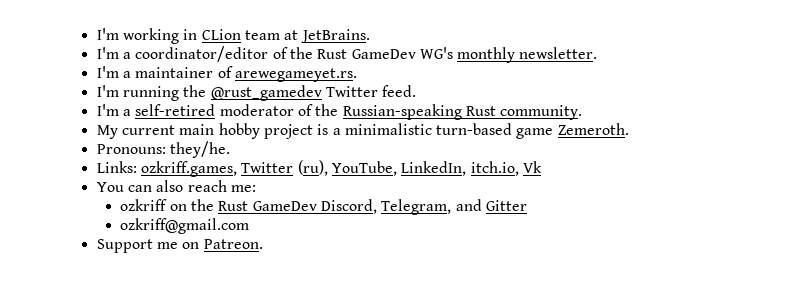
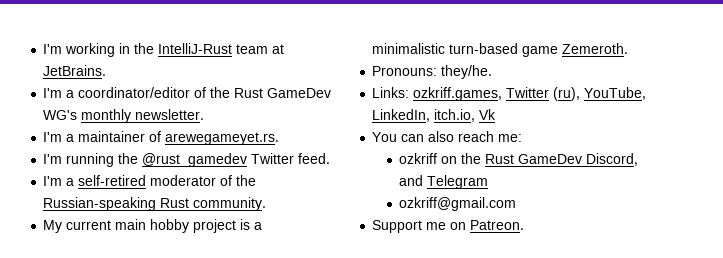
[201,29,241,40] CLion -> [134,43,233,54] the IntelliJ-Rust
[381,199,527,215] Telegram, and Gitter -> [399,175,489,189] and Telegram

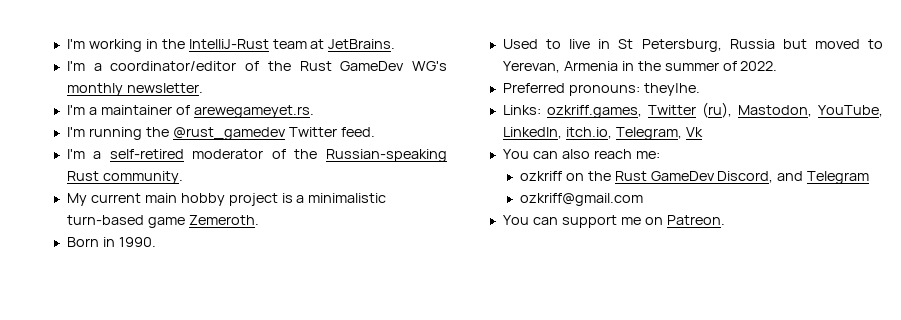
[372,65,493,79] Pronouns: they/he. -> [66,237,156,247] [502,39,883,52] [502,61,778,73] [502,83,700,96] Born in 1990. // Used to live in St Petersburg, Russia but moved to Yerevan, Armenia in the summer of 2022. // Preferred pronouns: they|he.
(581, 94) none -> [737,105,812,117] Mastodon,
(476, 115) none -> [615,127,682,140] Telegram,
[372,220,423,233] Support -> [502,215,617,228] You can support

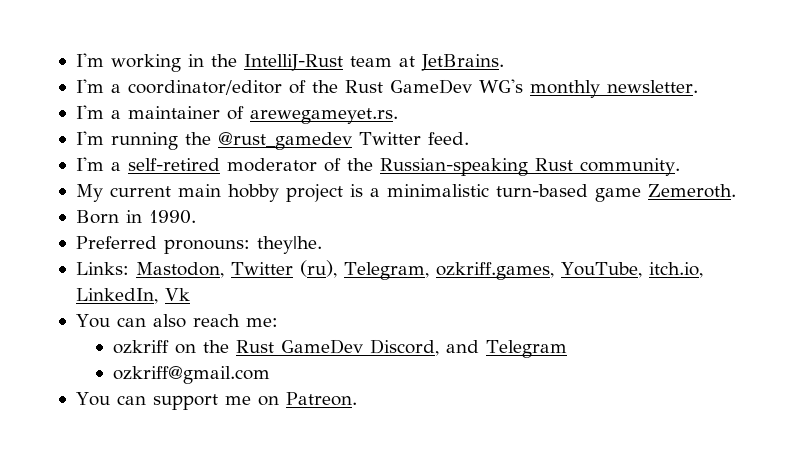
[502,39,883,52] [502,61,778,73] // Used to live in St Petersburg, Russia but moved to Yerevan, Armenia in the summer of 2022. -> (196, 217) none
[546,105,642,118] ozkriff.games, -> [135,262,224,278] Mastodon,
[737,105,883,117] [502,127,682,140] Mastodon, YouTube, LinkedIn, itch.io, Telegram, -> [343,262,703,280] [75,288,158,304] Telegram, ozkriff.games, YouTube, itch.io, LinkedIn,

